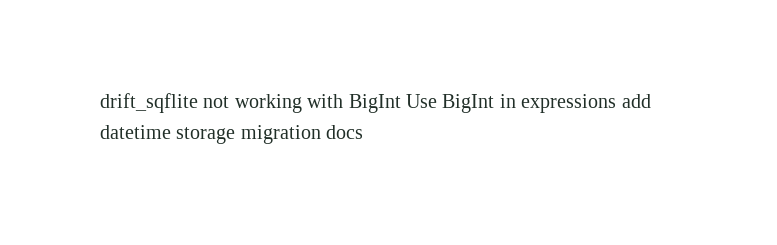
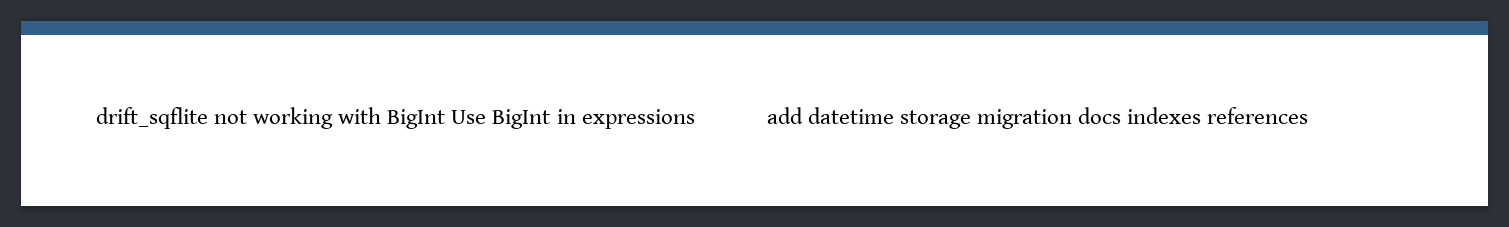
(364, 132) none -> [1127,107,1309,124] indexes references

